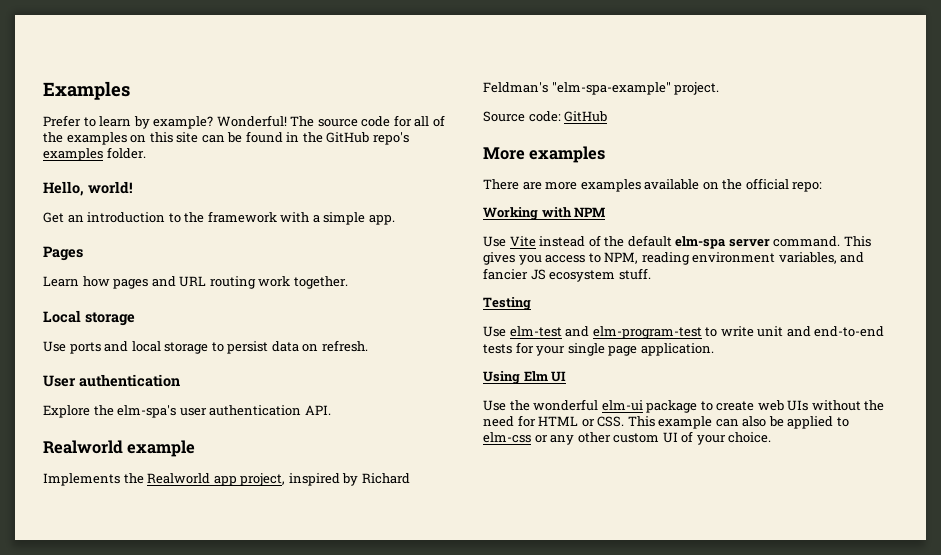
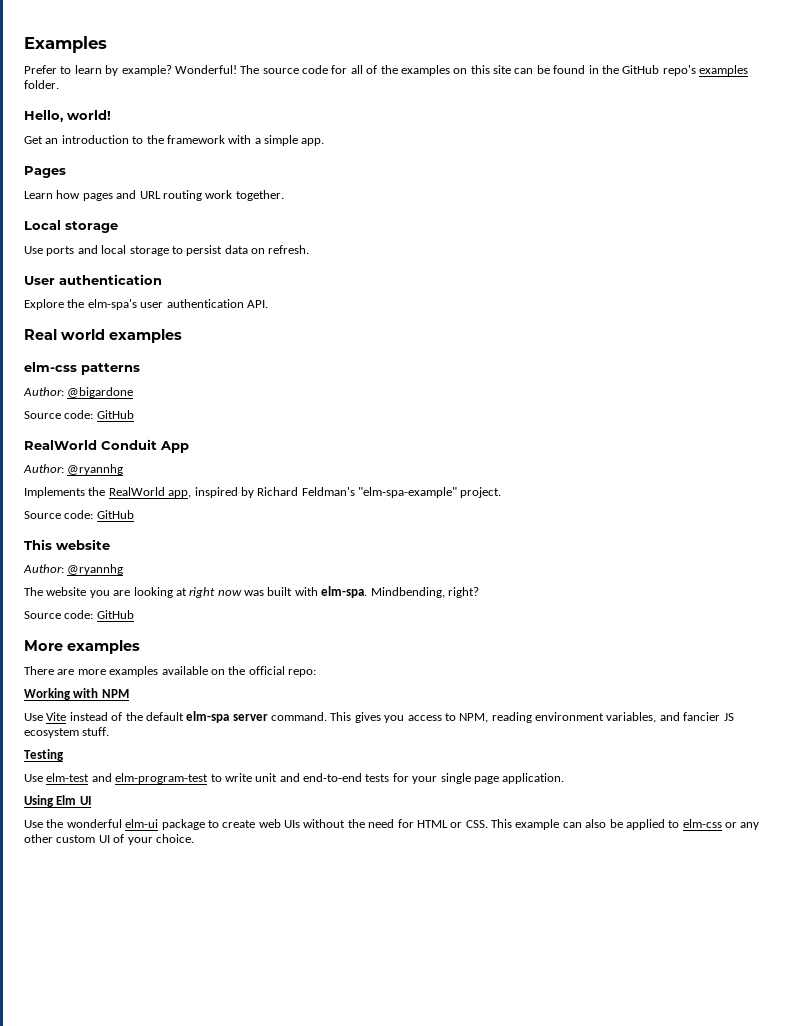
[43,440,196,457] Realworld example -> [24,329,182,343] [24,362,140,375] [23,387,134,398] [24,410,134,419] [24,439,189,453] [23,464,124,475] Real world examples // elm-css patterns // Author: @bigardone // Source code: GitHub // RealWorld Conduit App // Author: @ryannhg
[147,473,286,486] Realworld app project, -> [108,487,192,498] RealWorld app,
(608, 116) none -> [24,539,110,550] [23,564,124,575] [24,586,479,598] [24,610,134,619] // This website // Author: @ryannhg // The website you are looking at right now was built with elm-spa. Mindbending, right? // Source code: GitHub

